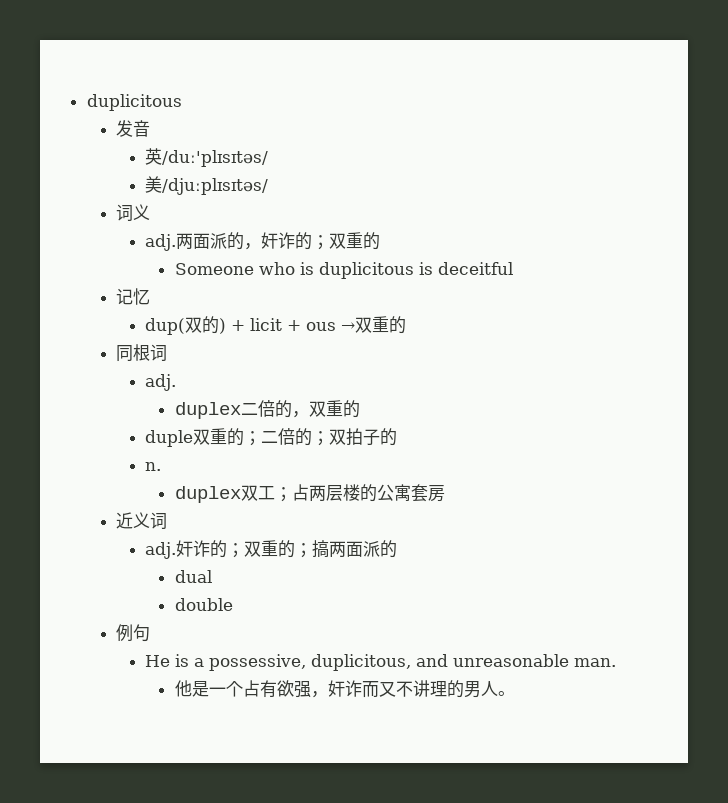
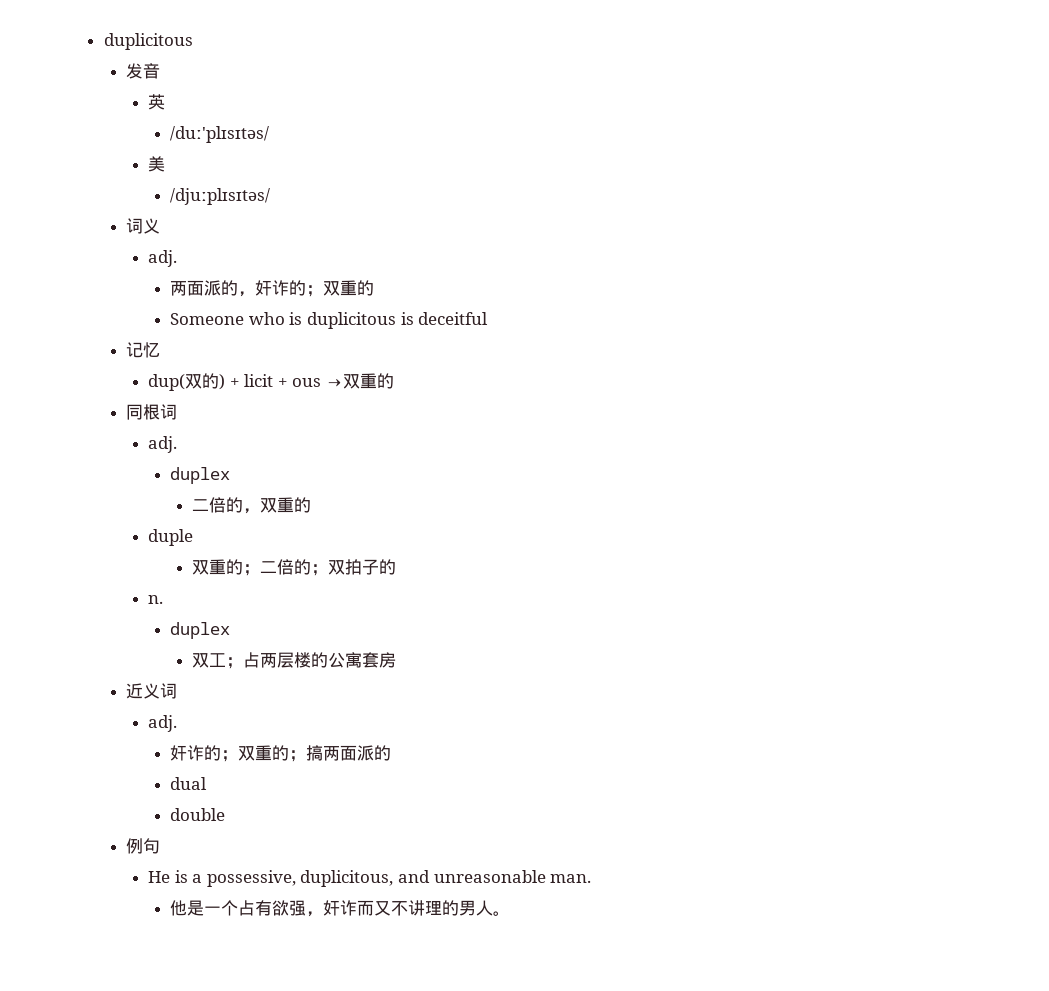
(163, 156) none -> (166, 102) //
(163, 184) none -> (166, 164) //
(177, 242) none -> (178, 258) //
(241, 410) none -> (231, 475) //
(194, 438) none -> (194, 537) //
(241, 494) none -> (231, 630) //
(177, 550) none -> (178, 723) //

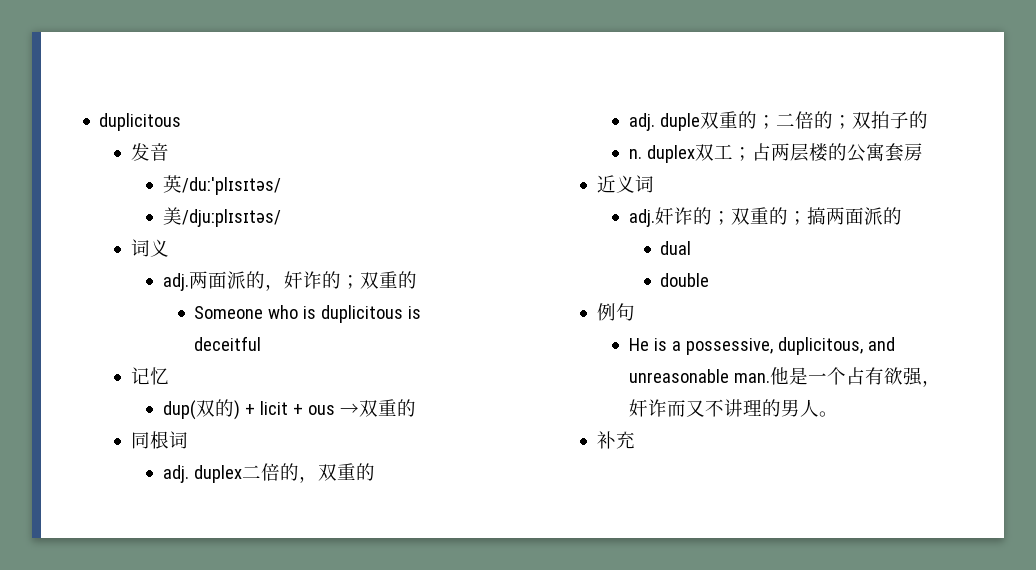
(166, 102) // -> (182, 184) none
(166, 164) // -> (182, 216) none
(178, 258) // -> (189, 282) none
[170,467,231,484] // duplex // -> [193,465,242,483] duplex
(312, 505) none -> [628,113,655,131] adj.
(194, 537) // -> (700, 122) none
[170,622,231,639] // duplex // -> [646,145,695,163] duplex
(178, 723) // -> (655, 218) none
(592, 878) // -> (770, 378) none
(511, 913) none -> [597,431,636,449] // 补充

